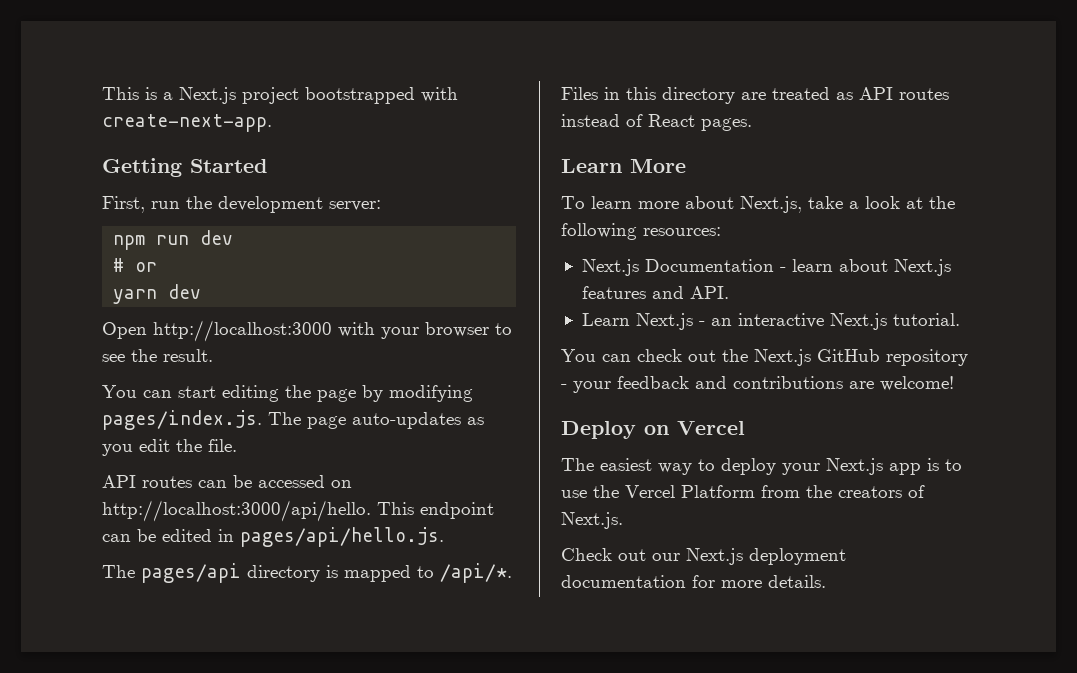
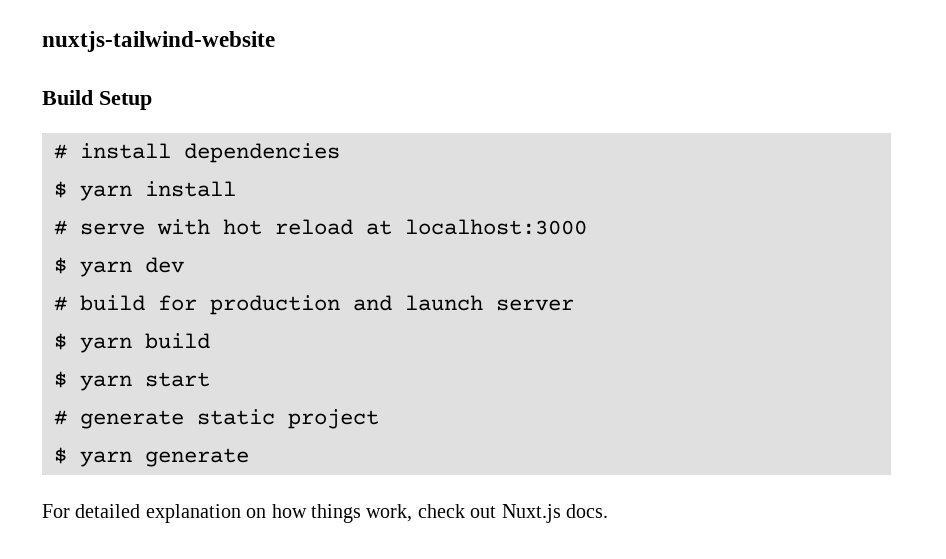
[102,87,458,104] [102,114,272,132] [102,158,267,177] [102,196,381,213] [113,230,234,250] [113,258,158,272] [113,284,202,304] [102,320,512,342] [102,349,213,362] [102,385,473,402] [102,410,484,430] [102,439,237,456] [102,475,352,488] [102,500,494,522] [102,527,444,547] [102,563,512,583] [561,87,949,104] [561,114,752,131] [561,159,686,173] [561,196,955,213] [561,223,721,240] [581,259,951,276] [581,286,729,299] [581,313,960,330] [561,349,968,366] [561,376,954,393] [561,421,745,439] [561,458,962,475] [561,485,925,498] [561,512,623,529] [561,548,846,565] [561,575,826,588] This is a Next.js project bootstrapped with create-next-app. // Getting Started // First, run the development server: // npm run dev // # or // yarn dev // Open http://localhost:3000 with your browser to see the result. // You can start editing the page by modifying pages/index.js. The page auto-updates as you edit the file. // API routes can be accessed on http://localhost:3000/api/hello. This endpoint can be edited in pages/api/hello.js. // The pages/api directory is mapped to /api/*. Files in this directory are treated as API routes instead of React pages. // Learn More // To learn more about Next.js, take a look at the following resources: // Next.js Documentation - learn about Next.js features and API. // Learn Next.js - an interactive Next.js tutorial. // You can check out the Next.js GitHub repository - your feedback and contributions are welcome! // Deploy on Vercel // The easiest way to deploy your Next.js app is to use the Vercel Platform from the creators of Next.js. // Check out our Next.js deployment documentation for more details. -> [42,31,275,52] [42,90,152,110] [54,143,340,163] [54,181,236,201] [54,219,587,235] [54,257,184,277] [54,295,574,315] [54,333,210,353] [54,371,210,391] [54,409,379,429] [54,447,249,467] [42,504,608,523] nuxtjs-tailwind-website // Build Setup // # install dependencies // $ yarn install // # serve with hot reload at localhost:3000 // $ yarn dev // # build for production and launch server // $ yarn build // $ yarn start // # generate static project // $ yarn generate // For detailed explanation on how things work, check out Nuxt.js docs.

